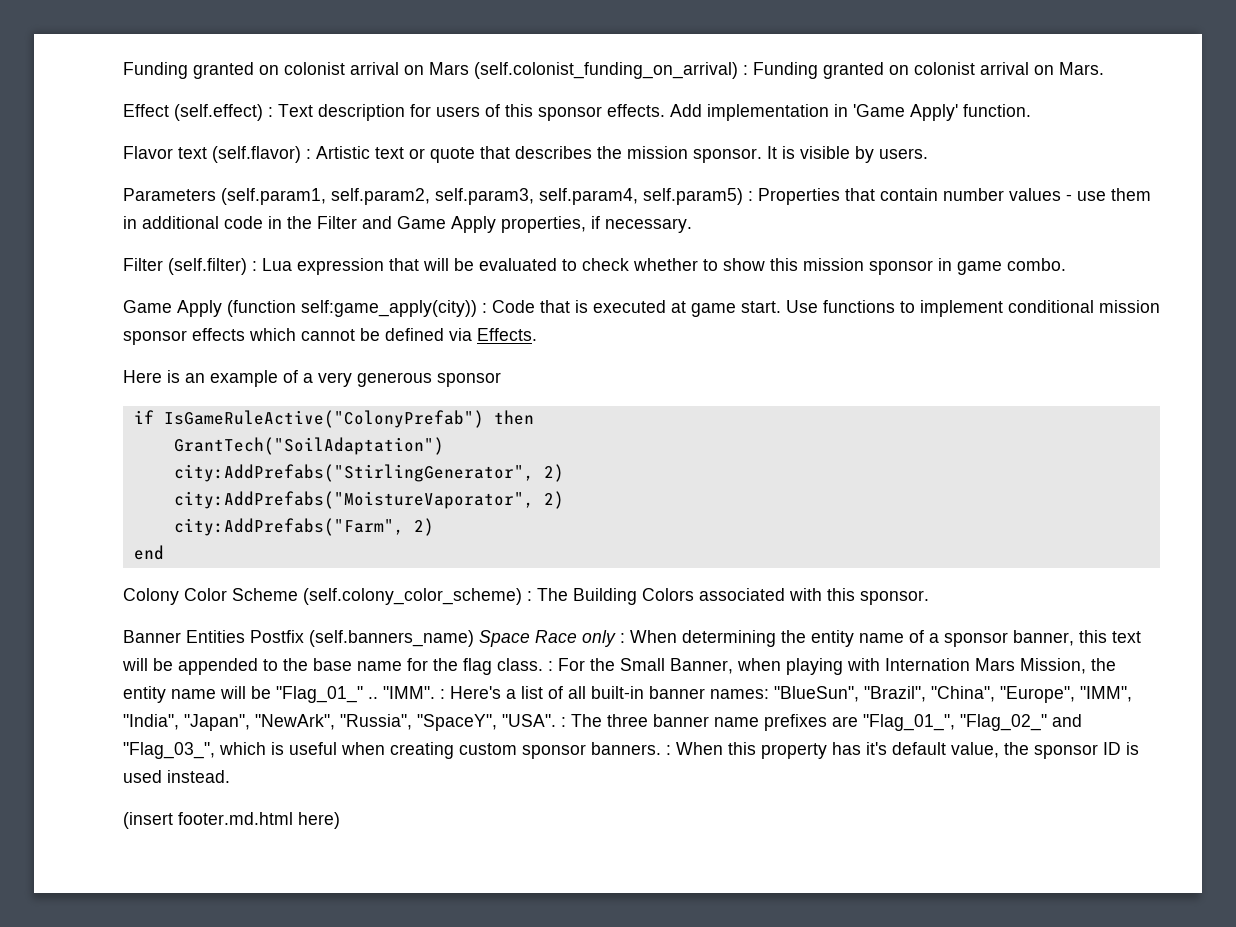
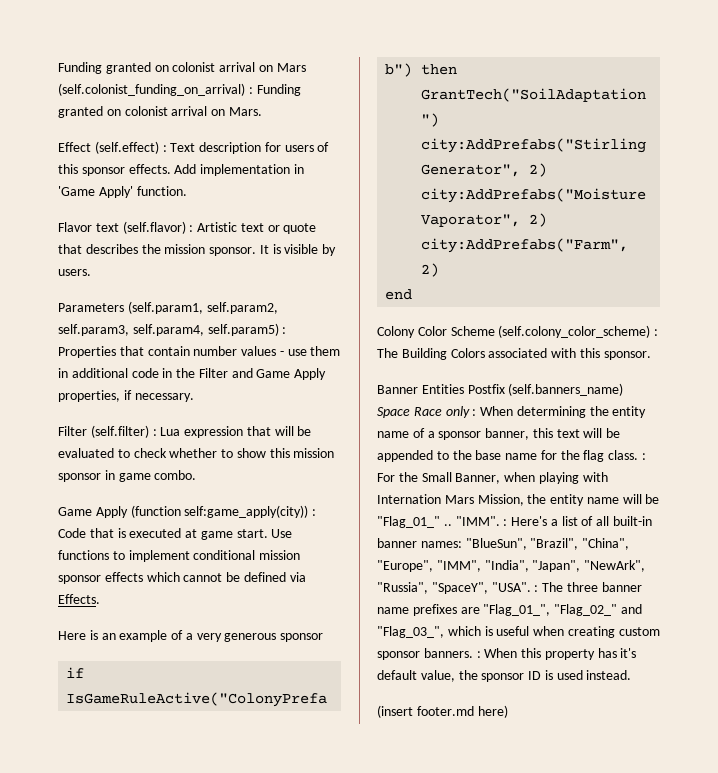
[178,812,293,825] footer.md.html -> [416,706,474,716] footer.md

